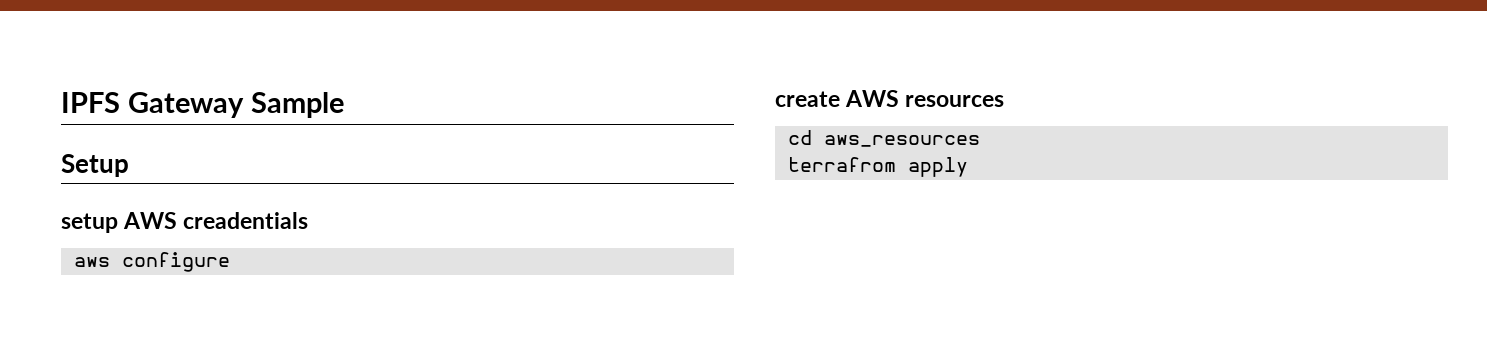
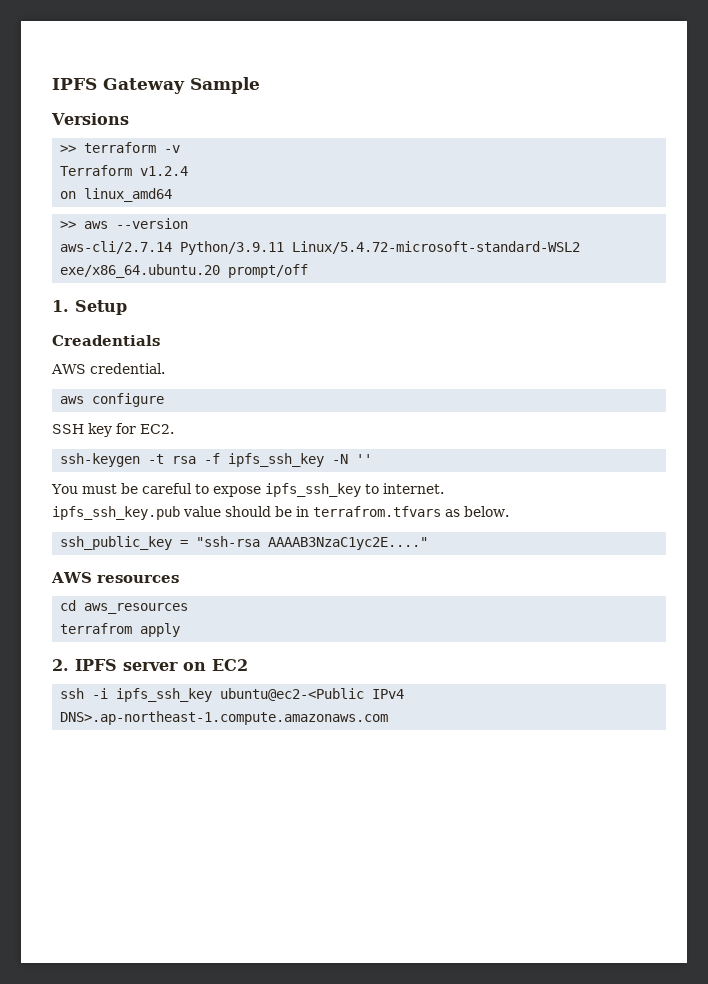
[61,154,129,177] [61,212,309,233] [73,252,230,272] [775,91,840,107] Setup // setup AWS creadentials // aws configure // create -> [51,113,129,125] [60,142,181,153] [60,165,189,176] [60,188,173,202] [60,218,189,229] [60,241,581,255] [60,264,309,278] [52,300,127,315] [52,335,160,346] [51,363,165,374] [60,393,165,407] [52,423,174,437] [60,453,373,467] [51,483,444,497] [52,506,509,520] [60,536,429,550] Versions // >> terraform -v // Terraform v1.2.4 // on linux_amd64 // >> aws --version // aws-cli/2.7.14 Python/3.9.11 Linux/5.4.72-microsoft-standard-WSL2 exe/x86_64.ubuntu.20 prompt/off // 1. Setup // Creadentials // AWS credential. // aws configure // SSH key for EC2. // ssh-keygen -t rsa -f ipfs_ssh_key -N '' // You must be careful to expose ipfs_ssh_key to internet. // ipfs_ssh_key.pub value should be in terrafrom.tfvars as below. // ssh_public_key = "ssh-rsa AAAAB3NzaC1yc2E...." //
(968, 167) none -> [52,659,248,671] [60,688,405,702] [60,711,389,725] // 2. IPFS server on EC2 // ssh -i ipfs_ssh_key ubuntu@ec2-<Public IPv4 DNS>.ap-northeast-1.compute.amazonaws.com

